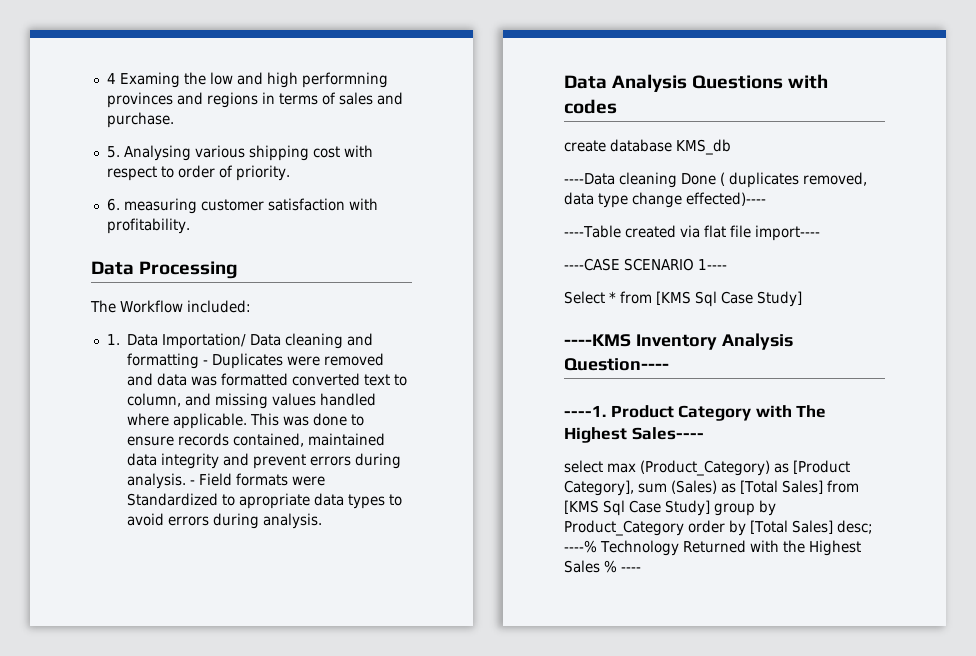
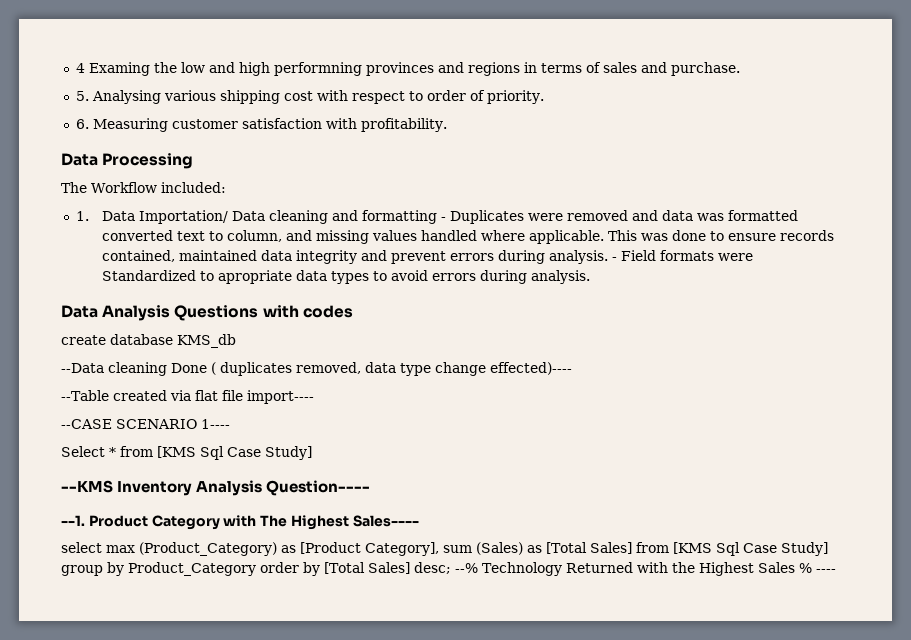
[123,198,197,214] measuring -> [92,118,168,132] Measuring
[564,173,615,185] ----Data -> [61,363,104,373] --Data
[564,225,621,238] ----Table -> [61,390,109,401] --Table
[564,258,620,271] ----CASE -> [61,419,112,429] --CASE
[564,334,631,347] ----KMS -> [61,480,113,493] --KMS
[564,405,606,417] ----1. -> [61,515,85,526] --1.
[564,540,597,553] ----% -> [454,563,478,573] --%

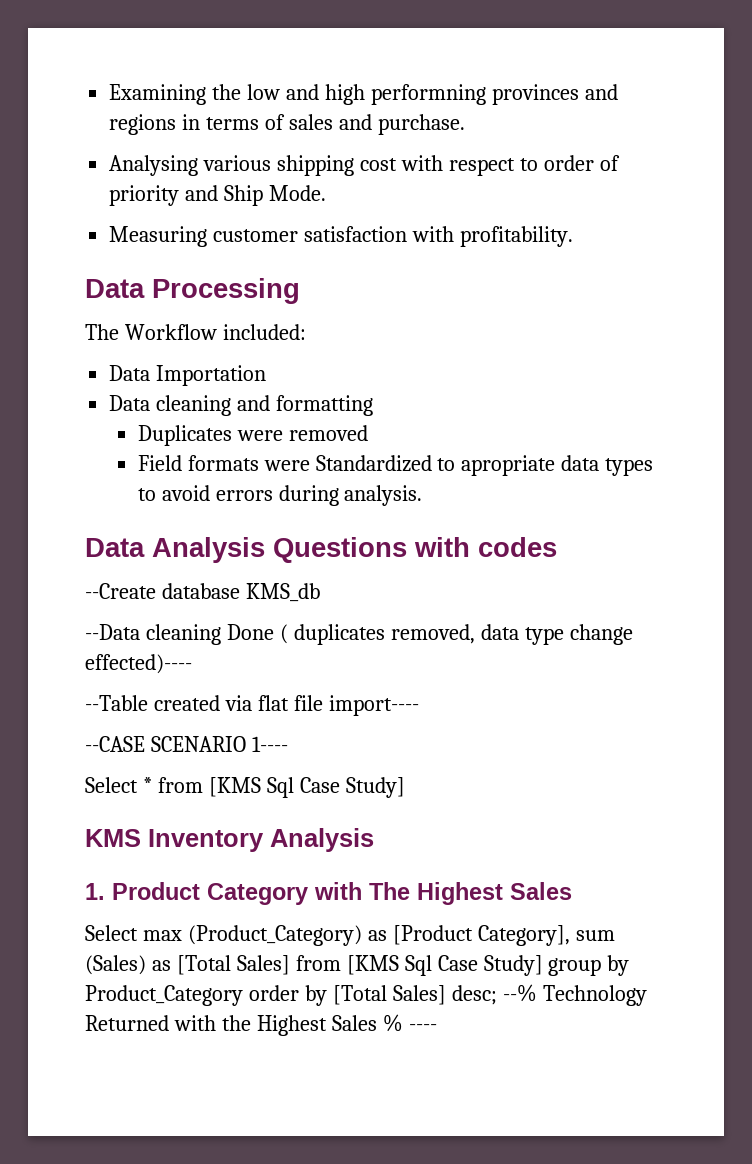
[75,62,150,76] 4 Examing -> [109,84,207,105] Examining
[75,91,89,101] 5. -> (465, 124) none
[486,90,544,104] [75,119,89,129] priority. // 6. -> [109,185,327,206] priority and Ship Mode. //
[75,210,229,224] 1. Data Importation/ -> [109,365,267,386] Data Importation //
[441,217,447,221] - -> (374, 405) //
[632,210,799,221] [102,230,835,244] [102,250,618,264] and data was formatted converted text to column, and missing values handled where applicable. This was done to ensure records contained, maintained data integrity and prevent errors during analysis. - -> (368, 433) //
[61,335,106,345] create -> [85,583,156,599] --Create
[61,480,113,493] --KMS -> [85,829,141,847] KMS
[266,480,371,496] [61,515,85,526] Question---- // --1. -> [85,883,105,900] // 1.
[352,515,419,527] [61,542,102,553] Sales---- // select -> [510,882,572,900] [85,925,138,941] Sales // Select

